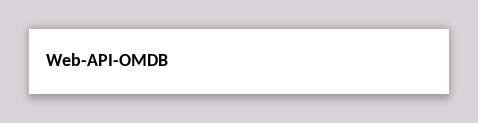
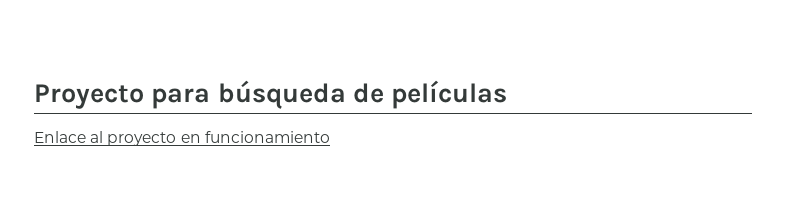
[46,53,168,66] Web-API-OMDB -> [34,80,508,109] [34,131,330,146] Proyecto para búsqueda de películas // Enlace al proyecto en funcionamiento

